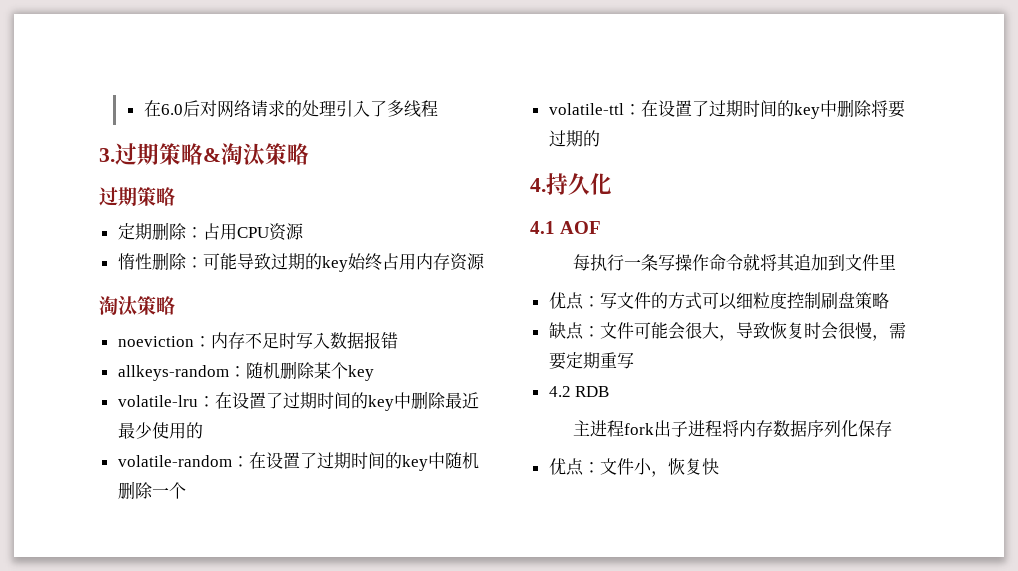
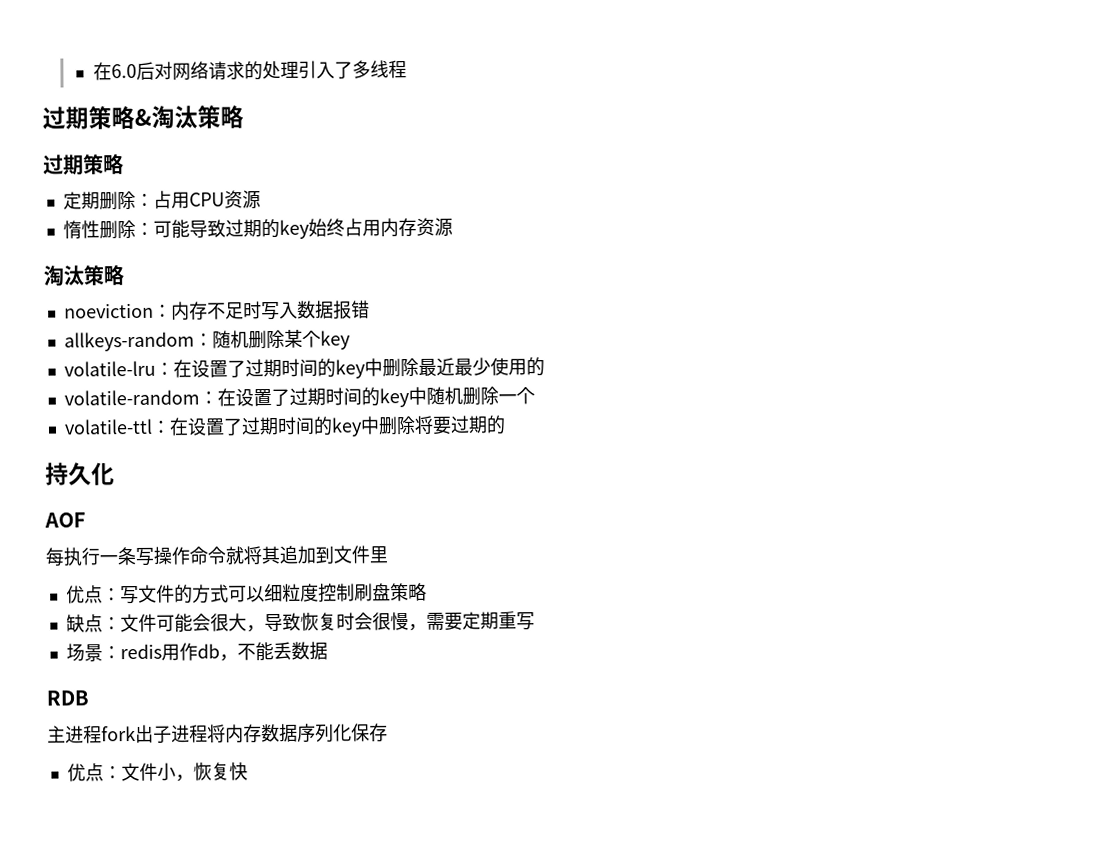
[99,148,115,162] 3. -> (407, 69) none
[530,178,546,192] 4. -> (506, 425) none
[530,221,555,234] 4.1 -> (115, 474) none
[548,386,571,397] 4.2 -> [65,641,328,662] 场景：redis用作db，不能丢数据 //

